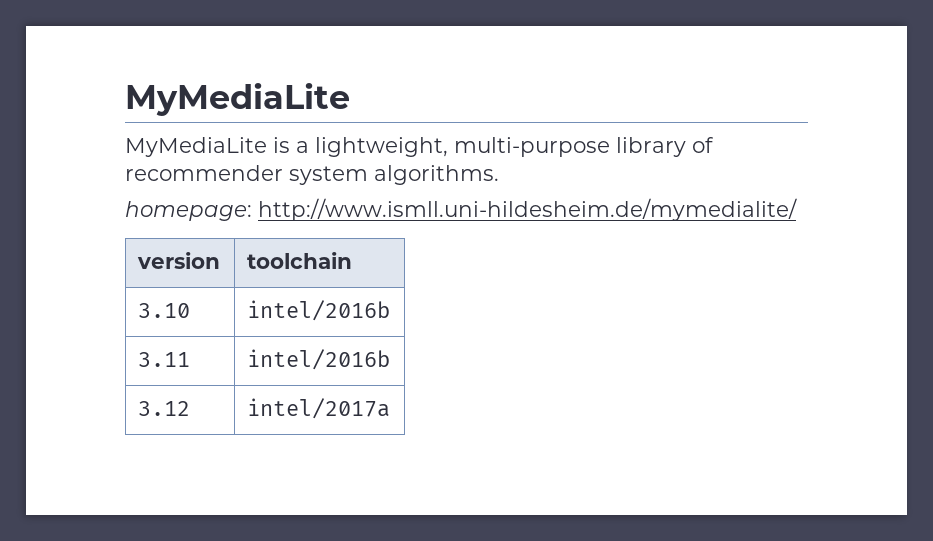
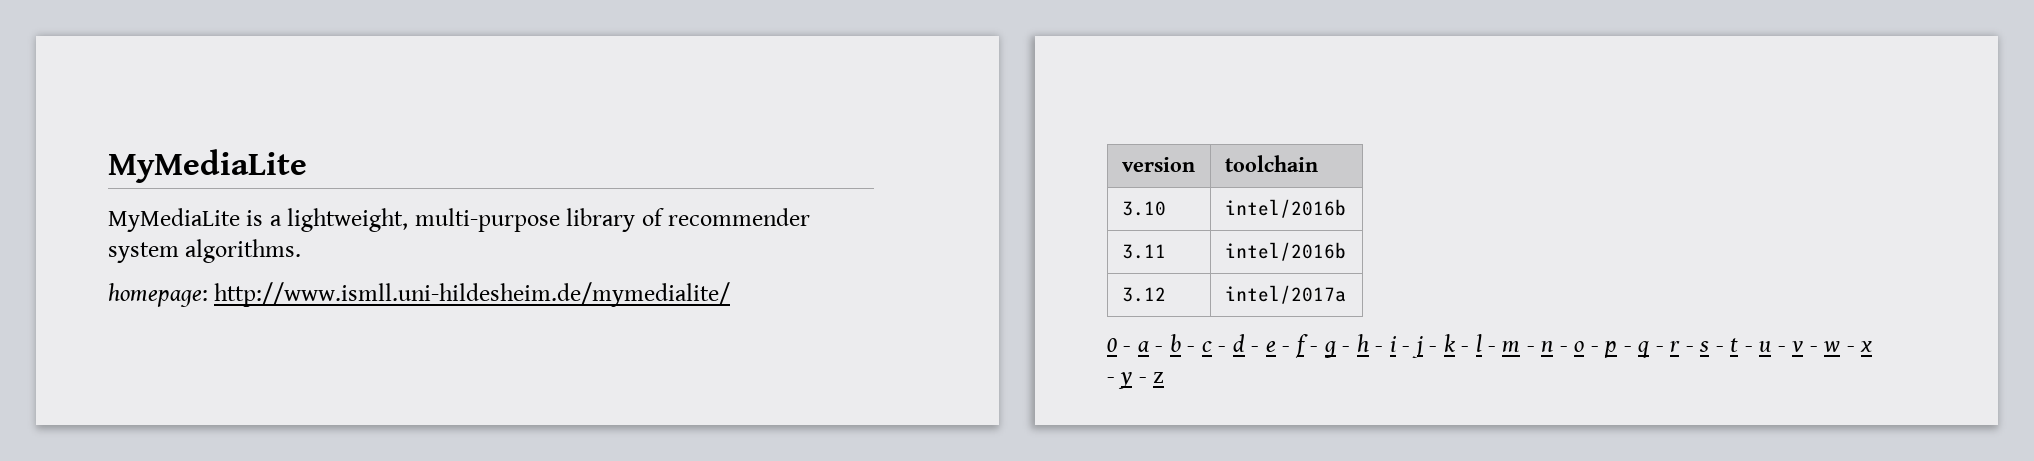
(391, 408) none -> [1107,334,1873,358] [1107,372,1165,389] // 0 - a - b - c - d - e - f - g - h - i - j - k - l - m - n - o - p - q - r - s - t - u - v - w - x - y - z

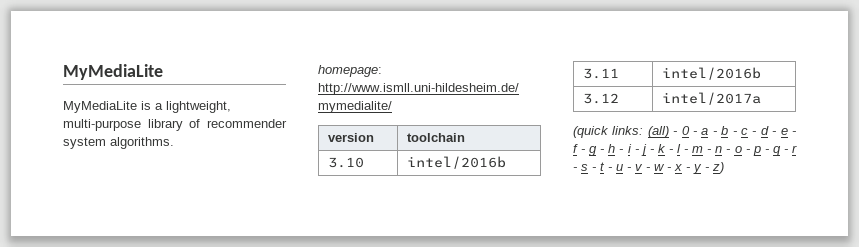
(1346, 294) none -> [573,126,679,138] (quick links: (all) -
[1153,372,1165,383] z -> [712,162,724,174] z)

